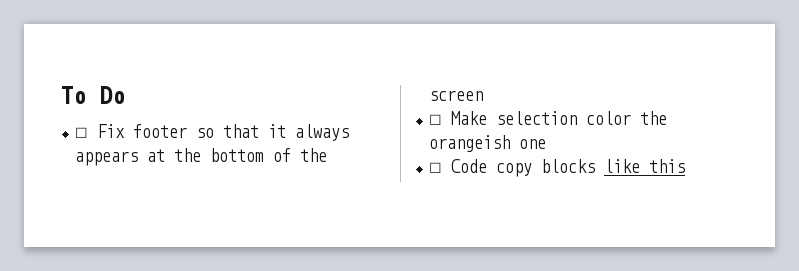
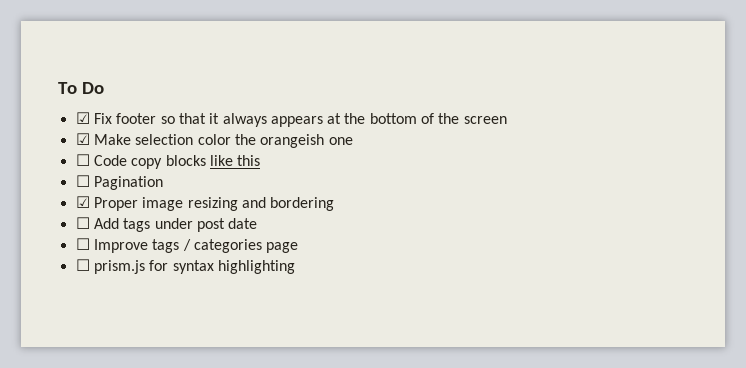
[75,127,89,138] ☐ -> [75,112,90,124] ☑
[429,114,443,125] ☐ -> [75,133,90,145] ☑
(686, 166) none -> [75,175,163,190] [75,196,335,211] [75,217,258,232] [75,238,299,253] [75,259,295,274] // ☐ Pagination // ☑ Proper image resizing and bordering // ☐ Add tags under post date // ☐ Improve tags / categories page // ☐ prism.js for syntax highlighting

